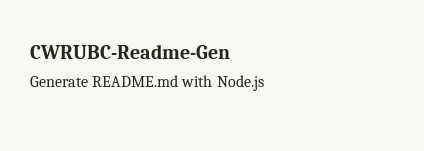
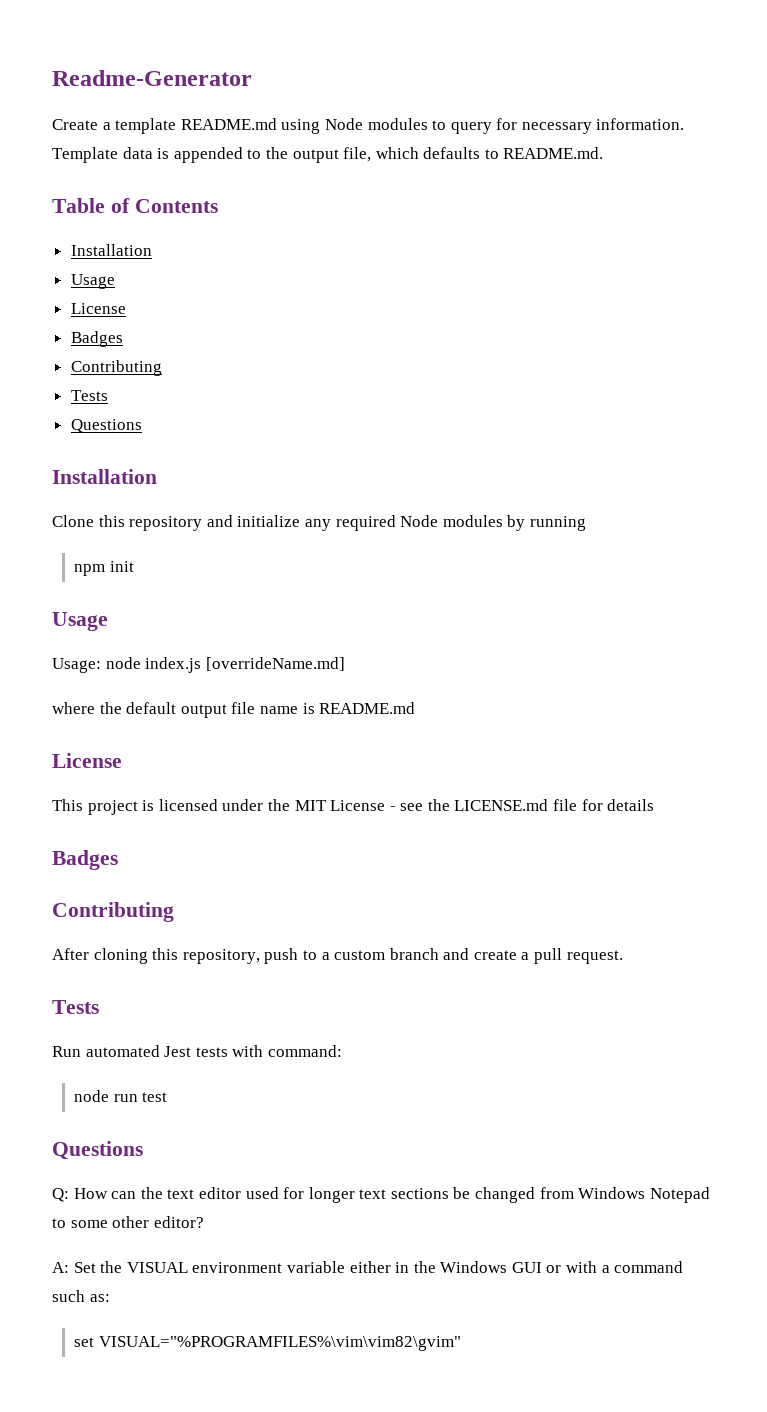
[30,44,230,59] [30,75,264,91] CWRUBC-Readme-Gen // Generate README.md with Node.js -> [52,70,252,86] [52,118,685,134] [52,147,604,163] [52,198,218,213] [70,244,152,256] [70,274,115,289] [70,303,126,314] [70,331,123,347] [70,360,162,376] [70,390,108,401] [70,419,142,433] [52,469,157,484] [52,515,586,531] [74,561,134,576] [52,612,108,631] [52,657,345,673] [52,702,416,718] [52,753,122,768] [52,799,655,815] [52,850,118,870] [52,902,174,922] [52,948,623,964] [52,1000,99,1014] [52,1045,342,1057] [74,1090,168,1102] [52,1141,143,1160] [52,1187,710,1203] [52,1216,204,1228] [52,1261,684,1273] [52,1290,110,1302] [74,1336,461,1351] Readme-Generator // Create a template README.md using Node modules to query for necessary information. Template data is appended to the output file, which defaults to README.md. // Table of Contents // Installation // Usage // License // Badges // Contributing // Tests // Questions // Installation // Clone this repository and initialize any required Node modules by running // npm init // Usage // Usage: node index.js [overrideName.md] // where the default output file name is README.md // License // This project is licensed under the MIT License - see the LICENSE.md file for details // Badges // Contributing // After cloning this repository, push to a custom branch and create a pull request. // Tests // Run automated Jest tests with command: // node run test // Questions // Q: How can the text editor used for longer text sections be changed from Windows Notepad to some other editor? // A: Set the VISUAL environment variable either in the Windows GUI or with a command such as: // set VISUAL="%PROGRAMFILES%\vim\vim82\gvim"

